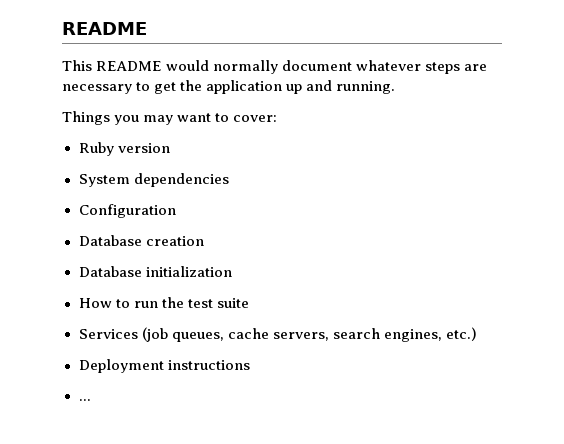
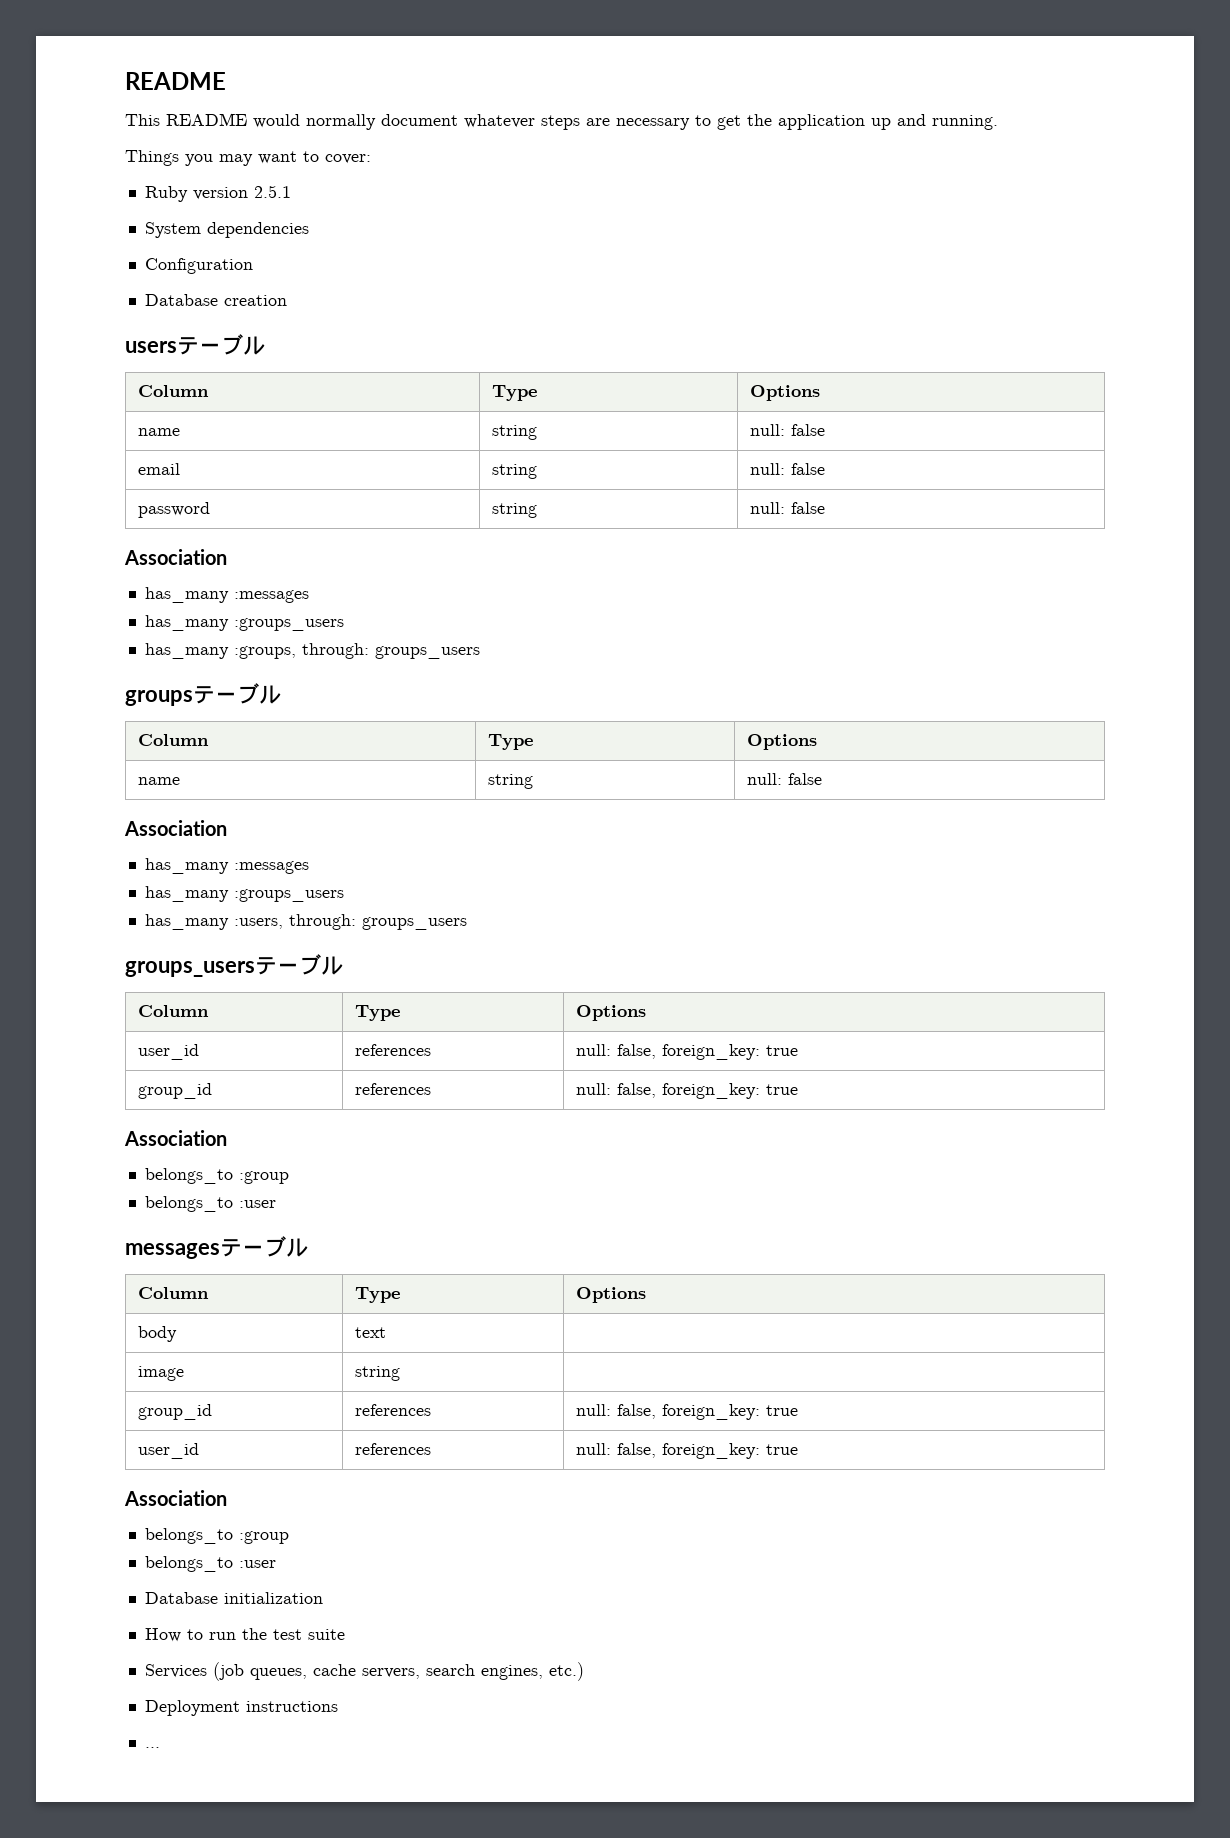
(170, 148) none -> [253,185,291,198] 2.5.1
(204, 241) none -> [125,334,265,355] [137,385,209,397] [491,385,537,401] [749,385,820,401] [137,428,180,436] [491,425,537,440] [749,424,825,436] [137,463,180,475] [491,464,537,479] [749,463,825,475] [137,502,210,518] [491,503,537,518] [749,502,825,514] [124,549,227,565] [144,587,309,603] [144,615,344,631] [144,643,480,659] [125,683,281,706] [137,734,209,746] [487,734,533,750] [746,734,817,750] [137,777,180,785] [487,774,533,789] [746,773,822,785] [124,820,227,836] [144,858,309,874] [144,886,344,902] [144,914,467,930] [125,954,343,977] [137,1005,209,1017] [354,1005,400,1021] [575,1005,646,1021] [137,1044,199,1060] [354,1044,431,1056] [575,1044,798,1060] [137,1083,212,1099] [354,1083,431,1095] [575,1083,798,1099] [124,1130,227,1146] [144,1168,289,1184] [144,1196,276,1212] [125,1236,308,1259] [137,1287,209,1299] [354,1287,400,1303] [575,1287,646,1303] [137,1326,177,1342] [354,1327,386,1338] [137,1366,184,1381] [354,1366,400,1381] [137,1404,212,1420] [354,1404,431,1416] [575,1404,798,1420] [137,1443,199,1459] [354,1443,431,1455] [575,1443,798,1459] [124,1490,227,1506] [144,1528,289,1544] [144,1556,276,1572] // usersテーブル // Column | Type | Options // name | string | null: false // email | string | null: false // password | string | null: false // Association // has_many :messages // has_many :groups_users // has_many :groups, through: groups_users // groupsテーブル // Column | Type | Options // name | string | null: false // Association // has_many :messages // has_many :groups_users // has_many :users, through: groups_users // groups_usersテーブル // Column | Type | Options // user_id | references | null: false, foreign_key: true // group_id | references | null: false, foreign_key: true // Association // belongs_to :group // belongs_to :user // messagesテーブル // Column | Type | Options // body | text | // image | string | // group_id | references | null: false, foreign_key: true // user_id | references | null: false, foreign_key: true // Association // belongs_to :group // belongs_to :user

